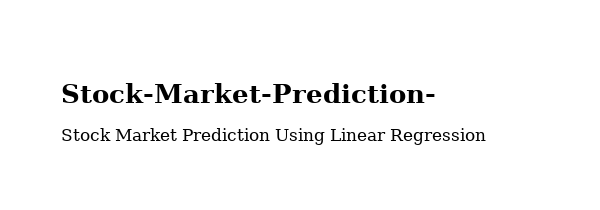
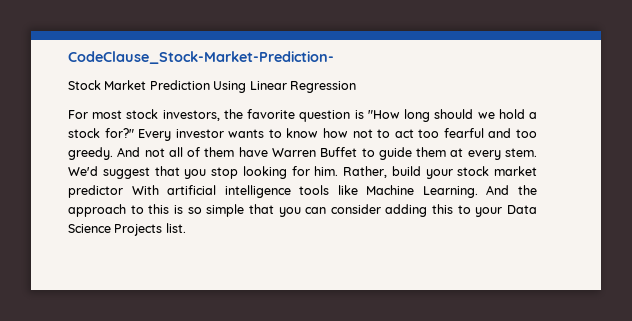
[61,83,436,103] Stock-Market-Prediction- -> [68,51,334,64] CodeClause_Stock-Market-Prediction-
(486, 136) none -> [68,109,537,122] [68,128,537,141] [68,147,537,160] [68,166,537,179] [68,185,537,198] [68,204,538,217] [68,223,186,236] // For most stock investors, the favorite question is "How long should we hold a stock for?" Every investor wants to know how not to act too fearful and too greedy. And not all of them have Warren Buffet to guide them at every stem. We'd suggest that you stop looking for him. Rather, build your stock market predictor With artificial intelligence tools like Machine Learning. And the approach to this is so simple that you can consider adding this to your Data Science Projects list.

